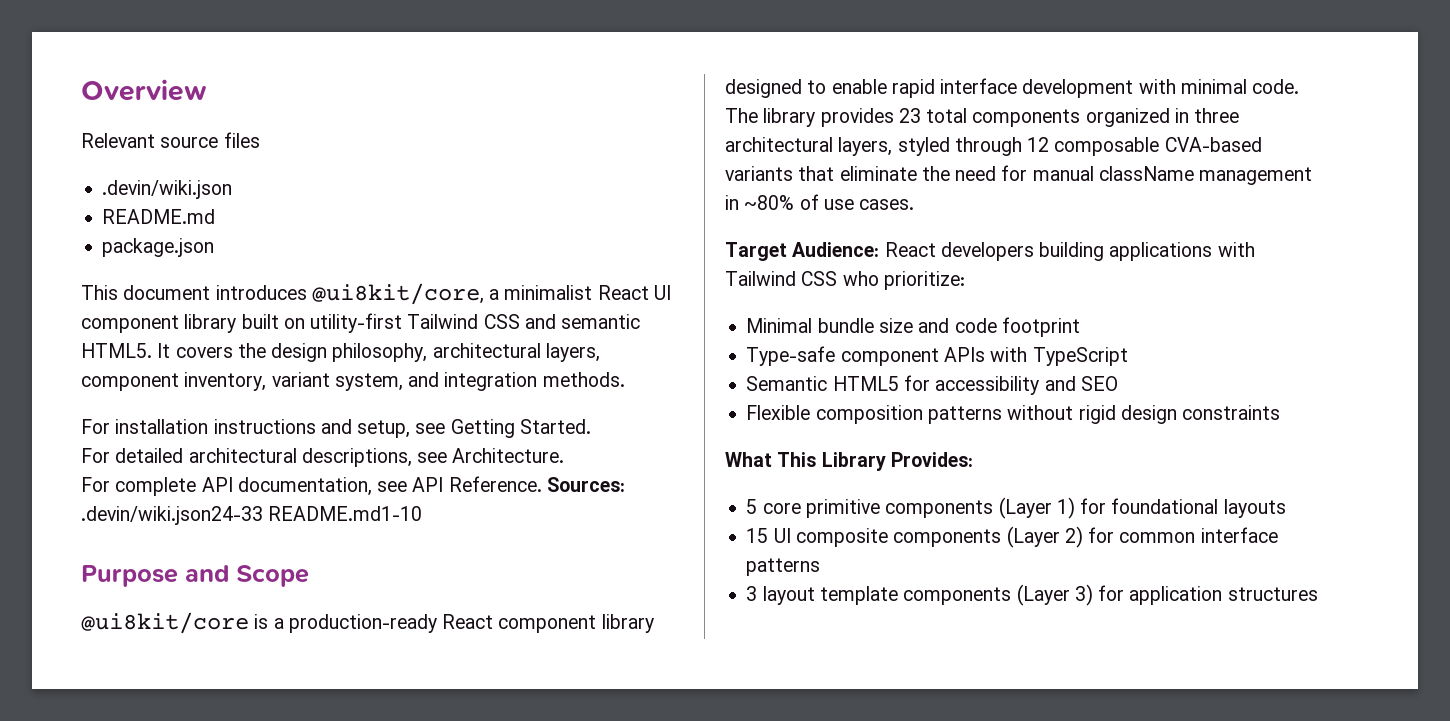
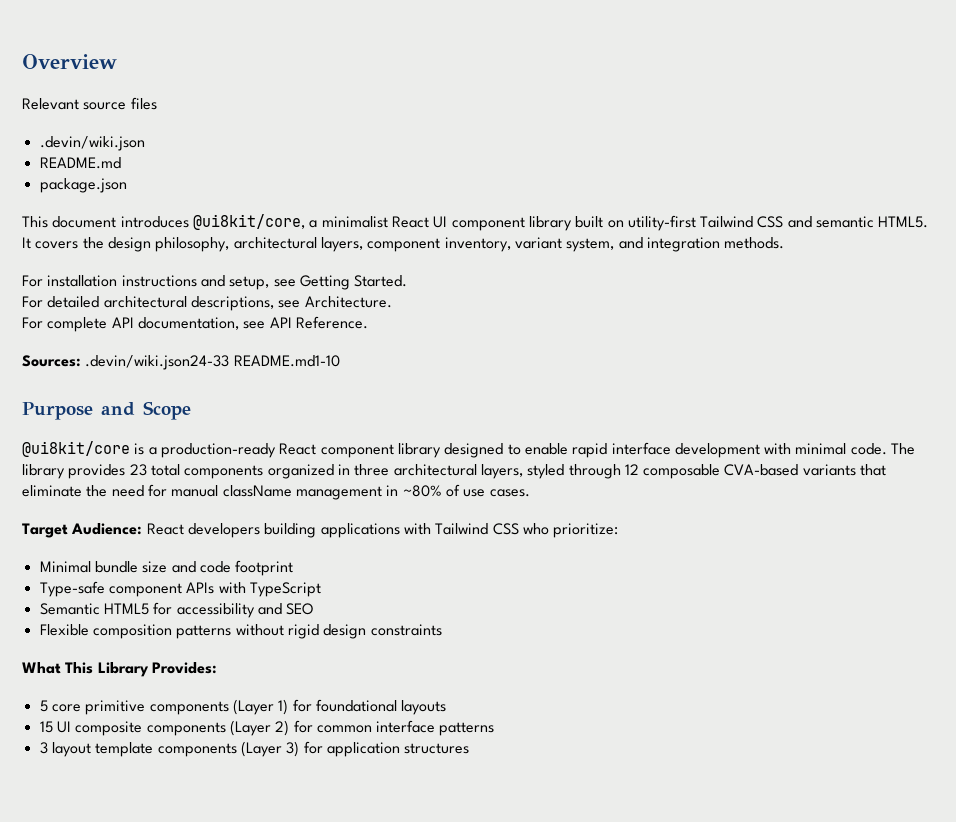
(542, 484) none -> (368, 322) //

